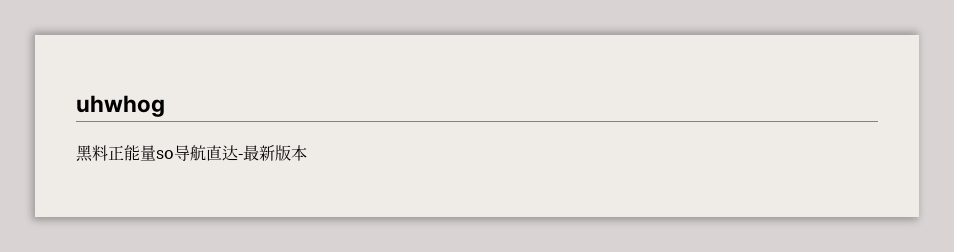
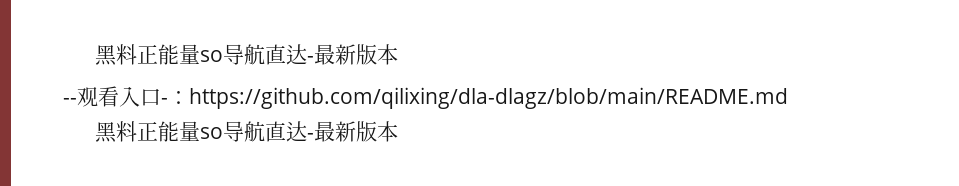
[76,95,165,117] uhwhog -> [95,44,399,66] [63,86,788,109] 黑料正能量so导航直达-最新版本 // --观看入口-：https://github.com/qilixing/dla-dlagz/blob/main/README.md

